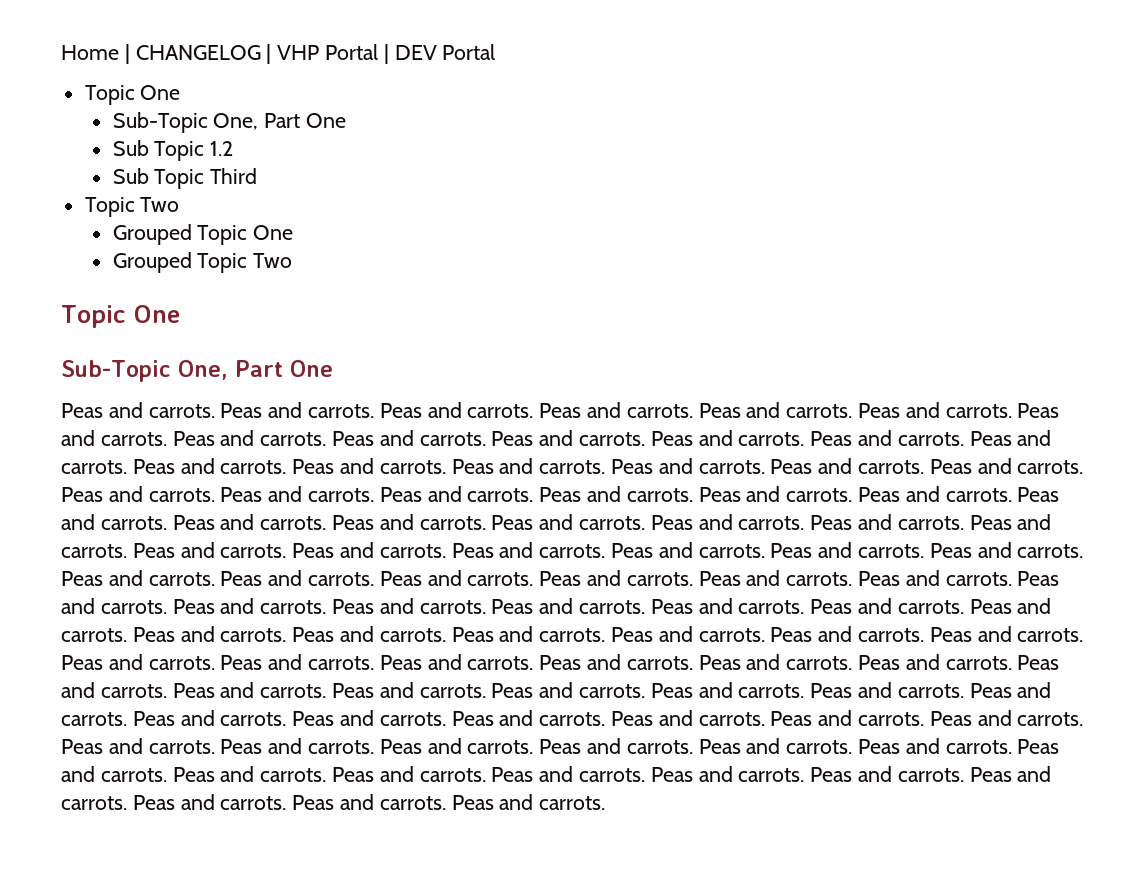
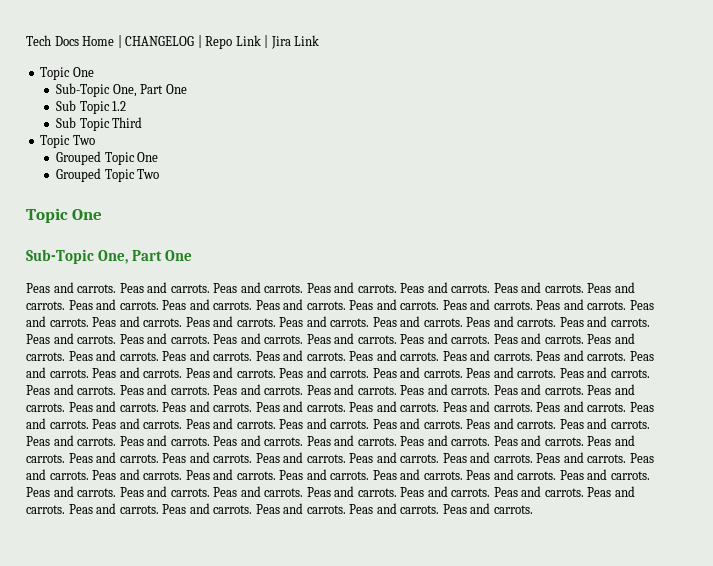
(61, 52) none -> [26,35,79,46] Tech Docs
[277,44,496,64] VHP Portal | DEV Portal -> [205,35,320,49] Repo Link | Jira Link

